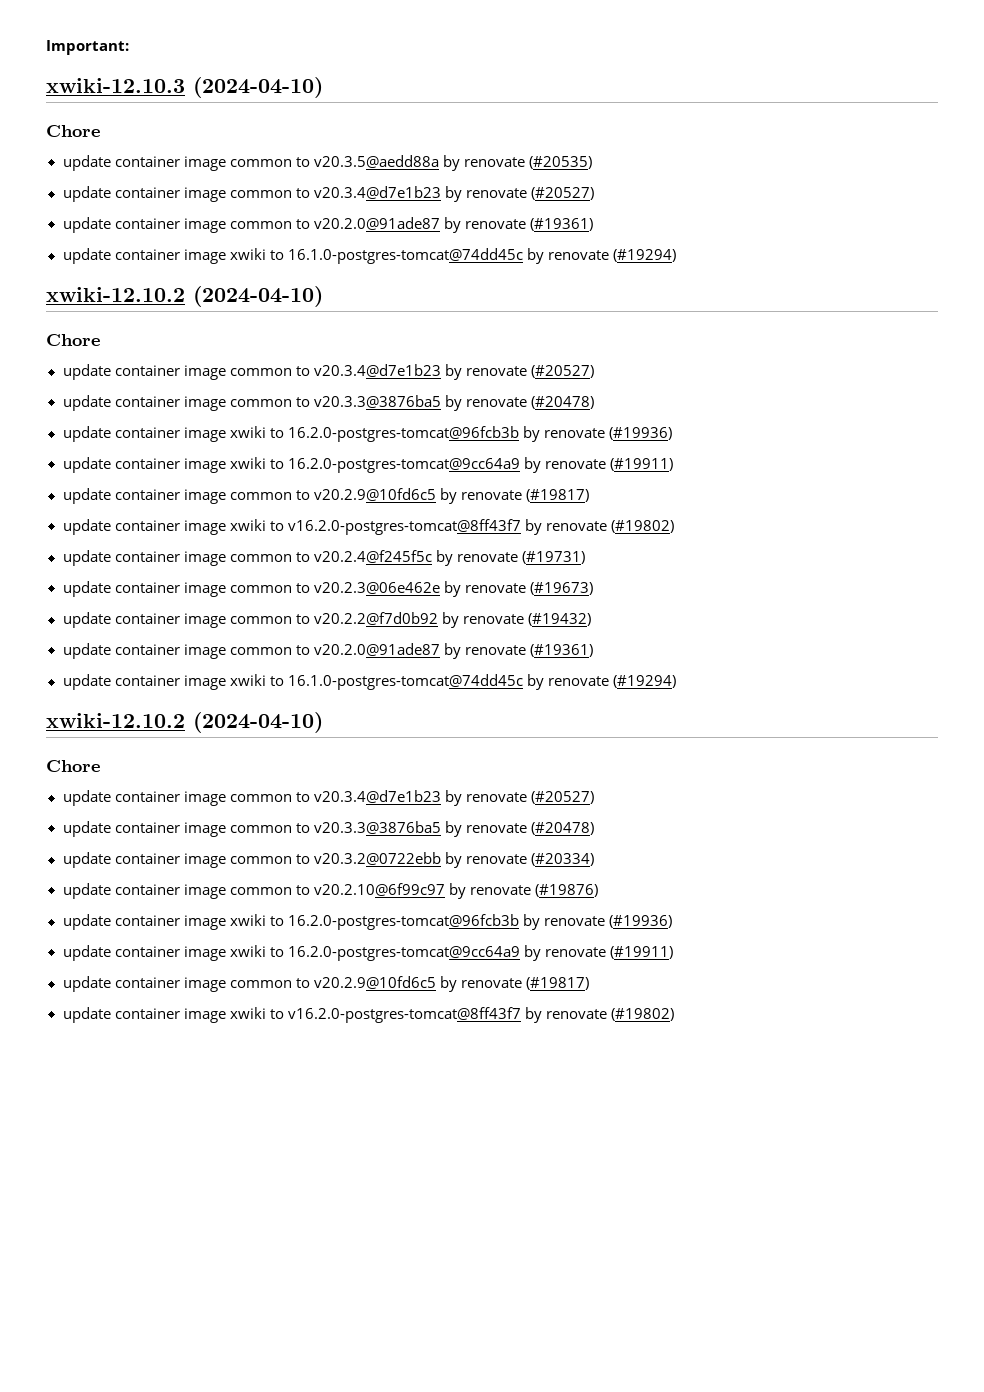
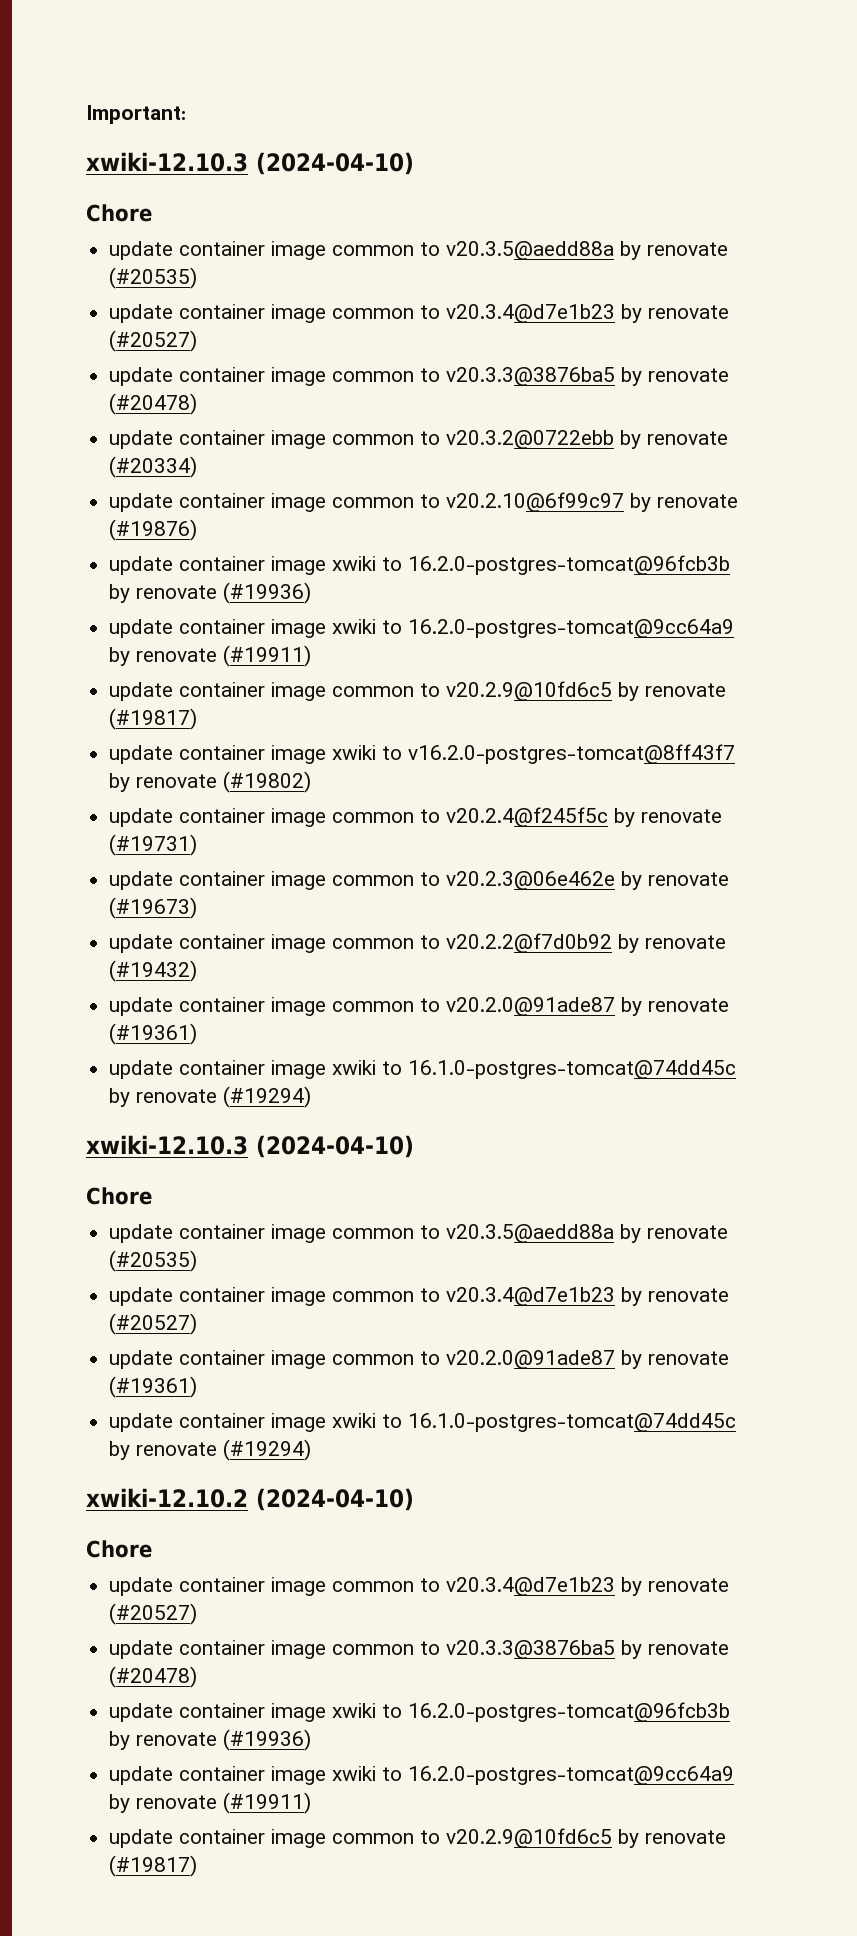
(594, 193) none -> [109,367,730,386] [109,393,198,415] [109,430,729,449] [109,456,198,478] [109,492,739,512] [109,519,198,541] [109,555,731,575] [109,582,312,604] [109,619,735,638] [109,645,312,667] [109,681,727,701] [109,708,198,730] [109,744,736,764] [109,771,312,793] [109,807,723,827] [109,834,198,856] [109,871,730,890] [109,897,198,919] [109,933,727,953] [109,960,198,982] [109,997,730,1016] [109,1023,198,1045] [109,1060,737,1079] [109,1086,312,1108] [86,1135,414,1158] [86,1187,152,1205] [109,1224,729,1243] [109,1250,198,1272] [109,1287,730,1306] [109,1313,198,1335] // update container image common to v20.3.3@3876ba5 by renovate (#20478) // update container image common to v20.3.2@0722ebb by renovate (#20334) // update container image common to v20.2.10@6f99c97 by renovate (#19876) // update container image xwiki to 16.2.0-postgres-tomcat@96fcb3b by renovate (#19936) // update container image xwiki to 16.2.0-postgres-tomcat@9cc64a9 by renovate (#19911) // update container image common to v20.2.9@10fd6c5 by renovate (#19817) // update container image xwiki to v16.2.0-postgres-tomcat@8ff43f7 by renovate (#19802) // update container image common to v20.2.4@f245f5c by renovate (#19731) // update container image common to v20.2.3@06e462e by renovate (#19673) // update container image common to v20.2.2@f7d0b92 by renovate (#19432) // update container image common to v20.2.0@91ade87 by renovate (#19361) // update container image xwiki to 16.1.0-postgres-tomcat@74dd45c by renovate (#19294) // xwiki-12.10.3 (2024-04-10) // Chore // update container image common to v20.3.5@aedd88a by renovate (#20535) // update container image common to v20.3.4@d7e1b23 by renovate (#20527)
[62,519,674,535] [62,550,585,566] [62,581,593,597] [62,612,591,628] [62,643,593,659] [62,674,676,690] [46,712,323,733] [46,760,100,772] [62,790,594,806] [62,821,594,837] [62,852,594,868] [62,883,598,899] [62,914,672,930] [62,945,673,961] [62,976,589,992] [62,1007,674,1023] // update container image xwiki to v16.2.0-postgres-tomcat@8ff43f7 by renovate (#19802) // update container image common to v20.2.4@f245f5c by renovate (#19731) // update container image common to v20.2.3@06e462e by renovate (#19673) // update container image common to v20.2.2@f7d0b92 by renovate (#19432) // update container image common to v20.2.0@91ade87 by renovate (#19361) // update container image xwiki to 16.1.0-postgres-tomcat@74dd45c by renovate (#19294) // xwiki-12.10.2 (2024-04-10) // Chore // update container image common to v20.3.4@d7e1b23 by renovate (#20527) // update container image common to v20.3.3@3876ba5 by renovate (#20478) // update container image common to v20.3.2@0722ebb by renovate (#20334) // update container image common to v20.2.10@6f99c97 by renovate (#19876) // update container image xwiki to 16.2.0-postgres-tomcat@96fcb3b by renovate (#19936) // update container image xwiki to 16.2.0-postgres-tomcat@9cc64a9 by renovate (#19911) // update container image common to v20.2.9@10fd6c5 by renovate (#19817) // update container image xwiki to v16.2.0-postgres-tomcat@8ff43f7 by renovate (#19802) -> (198, 1866) none

